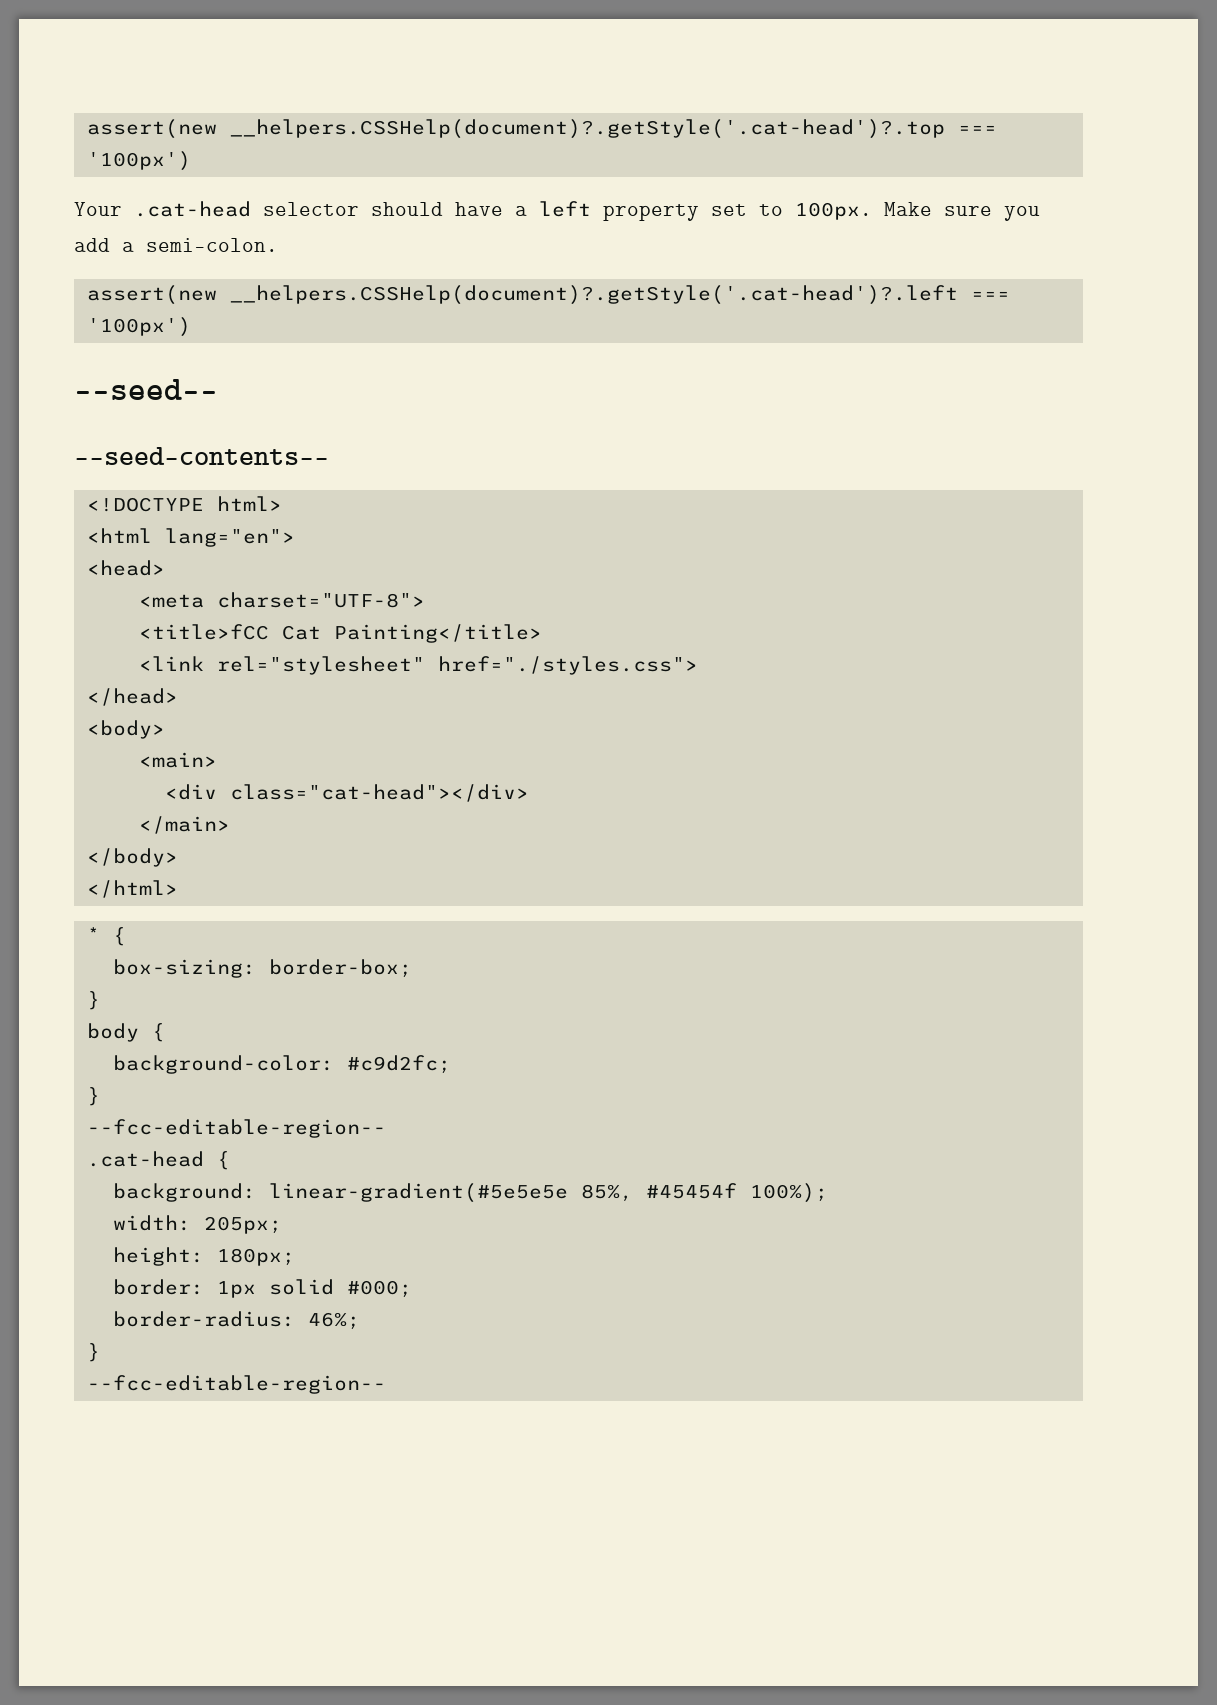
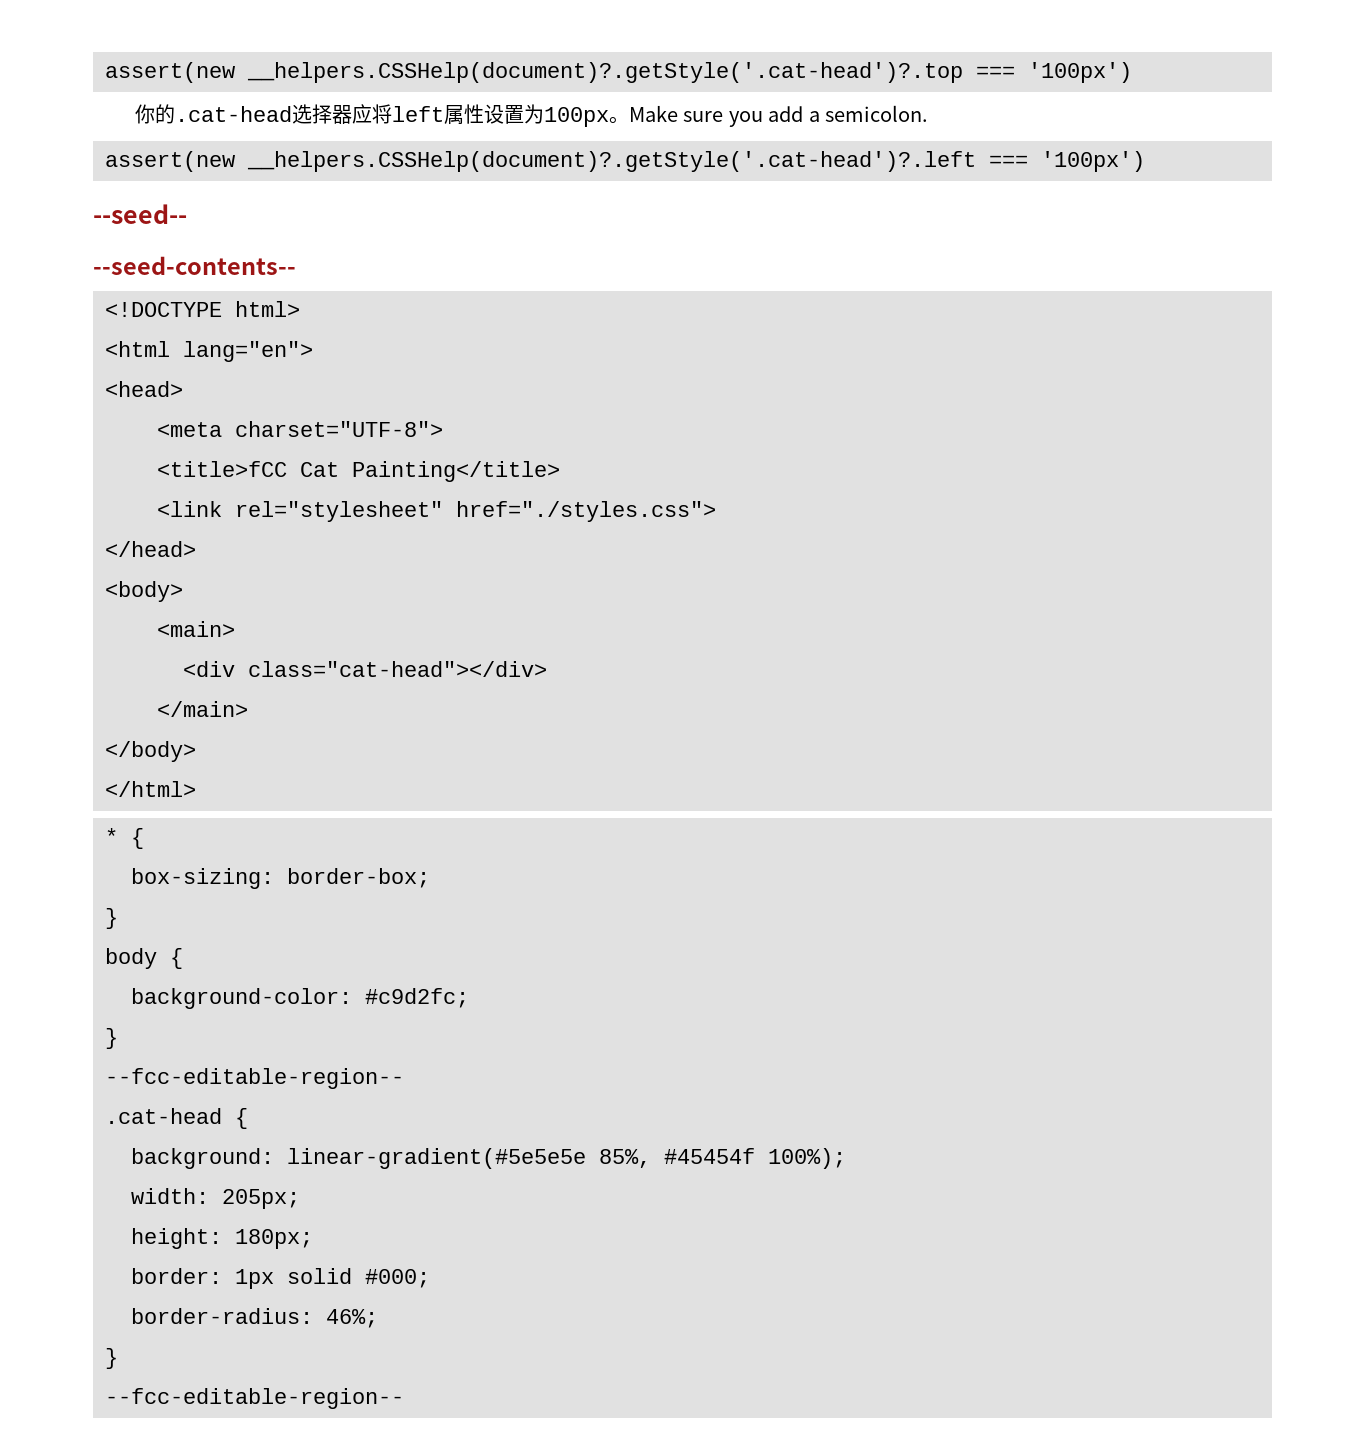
[74,201,872,221] Your .cat-head selector should have a left property set to 100px. -> [134,104,629,127] 你的.cat-head选择器应将left属性设置为100px。
[146,238,278,252] semi-colon. -> [824,105,928,122] semicolon.

